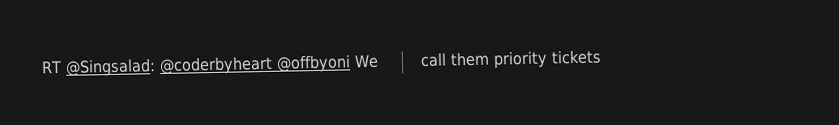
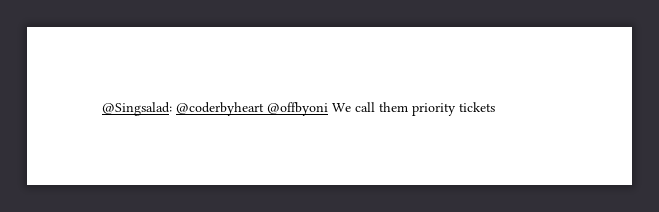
[41,60,62,74] RT -> (102, 109) none

